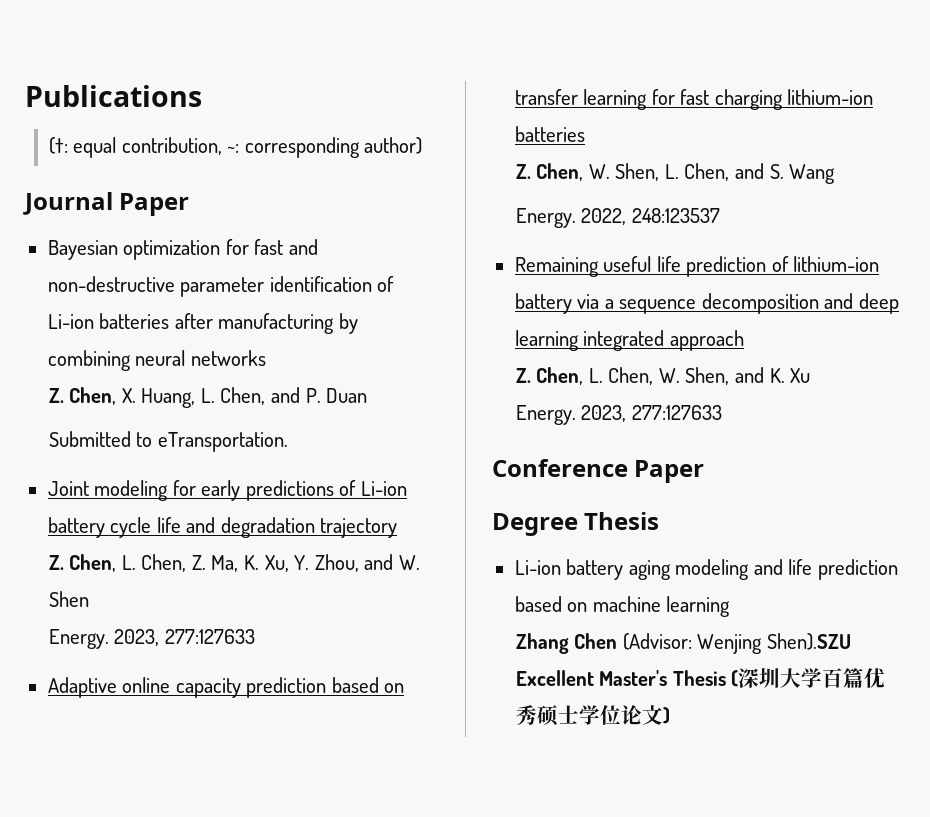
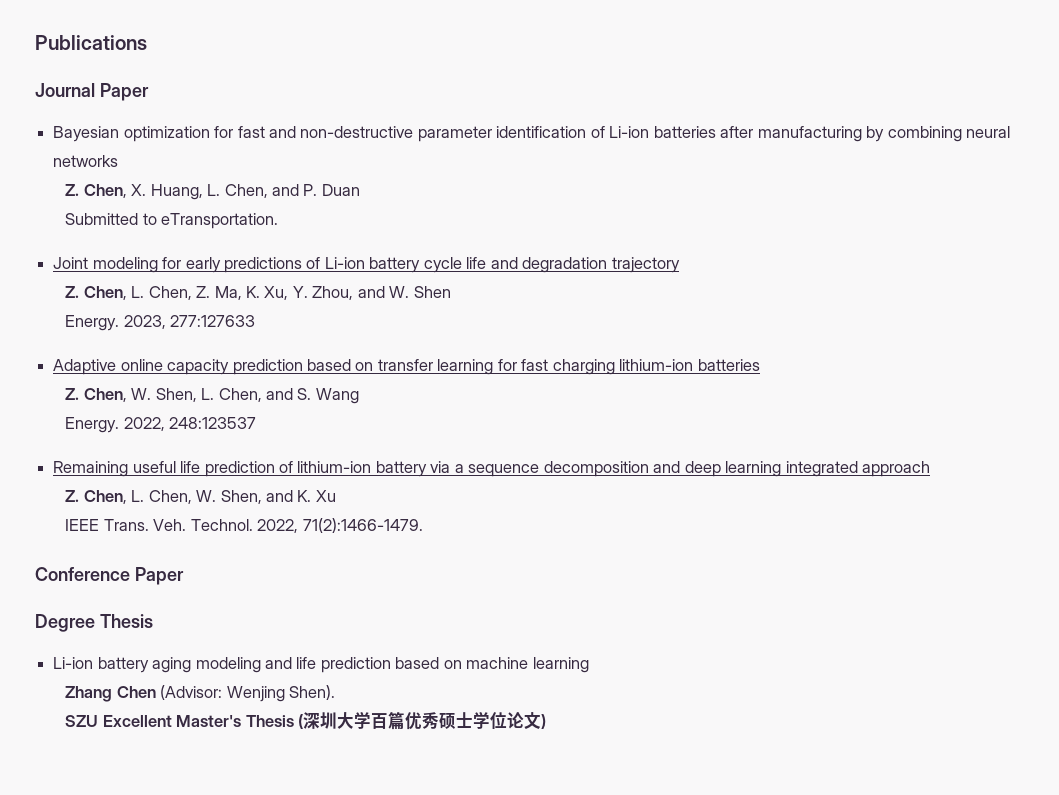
[48,137,423,158] // (†: equal contribution, ~: corresponding author) -> (147, 42) none
[515,405,722,425] Energy. 2023, 277:127633 -> [65,518,423,533] IEEE Trans. Veh. Technol. 2022, 71(2):1466-1479.
[766,633,851,650] Shen).SZU -> [289,685,336,700] [65,715,99,727] Shen). // SZU

